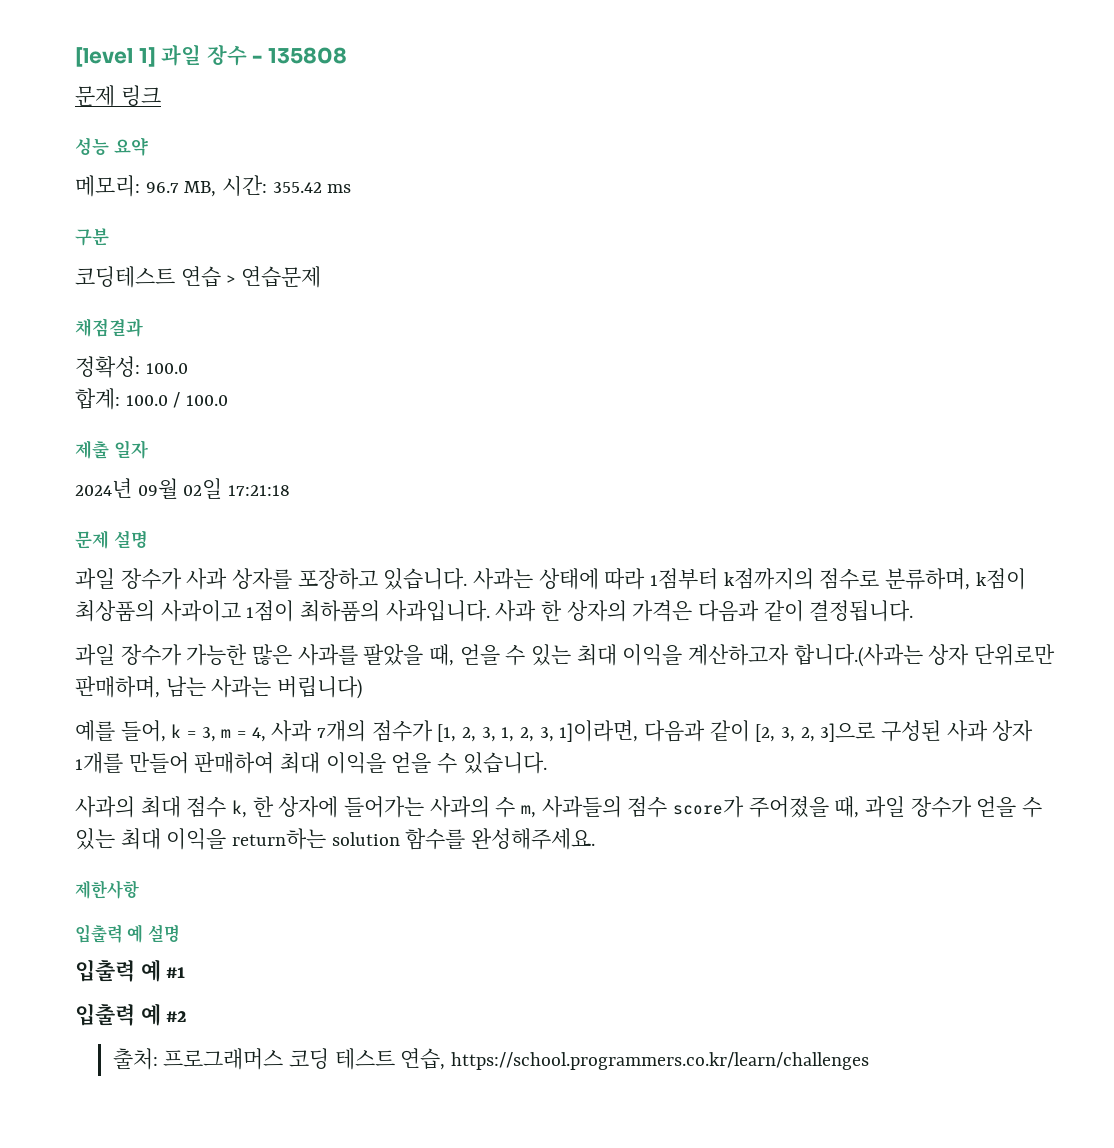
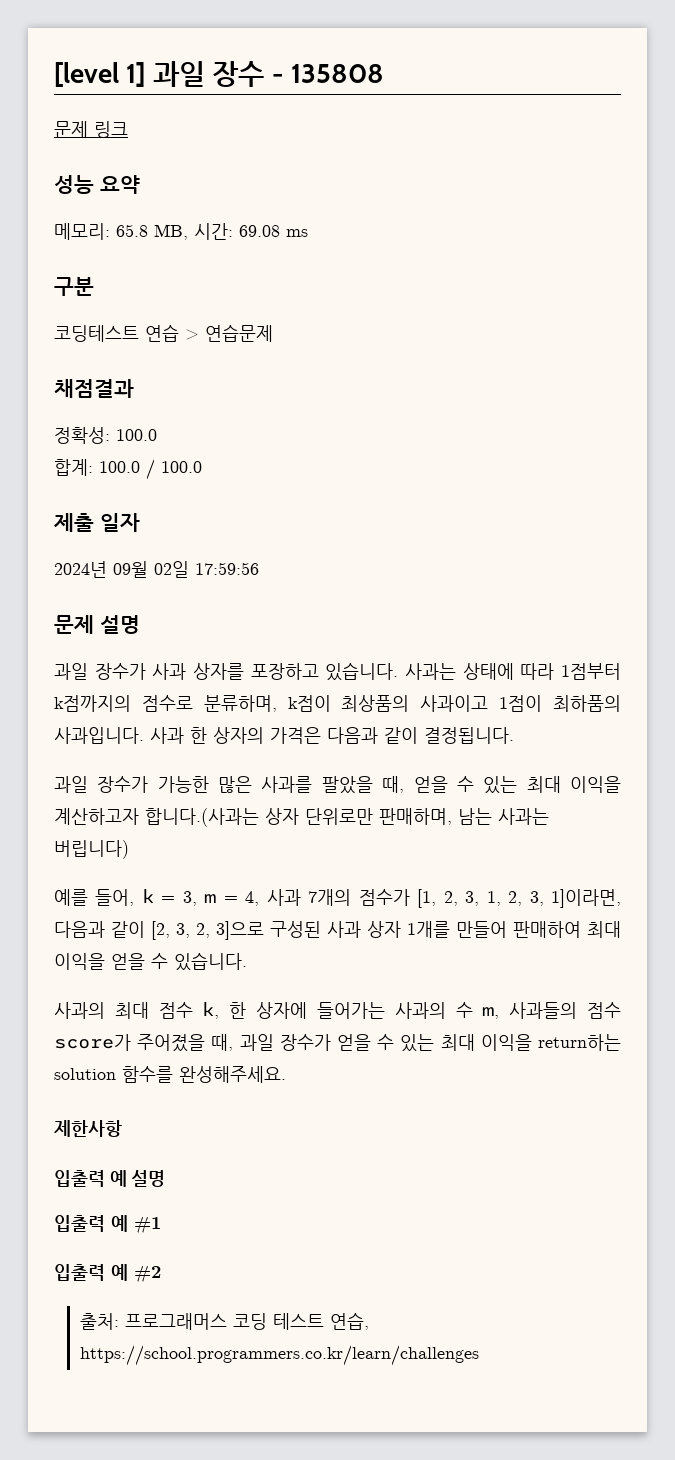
[145,182,179,193] 96.7 -> [116,224,148,237] 65.8
[272,182,322,193] 355.42 -> [239,225,280,237] 69.08
[228,485,291,496] 17:21:18 -> [195,562,259,575] 17:59:56

